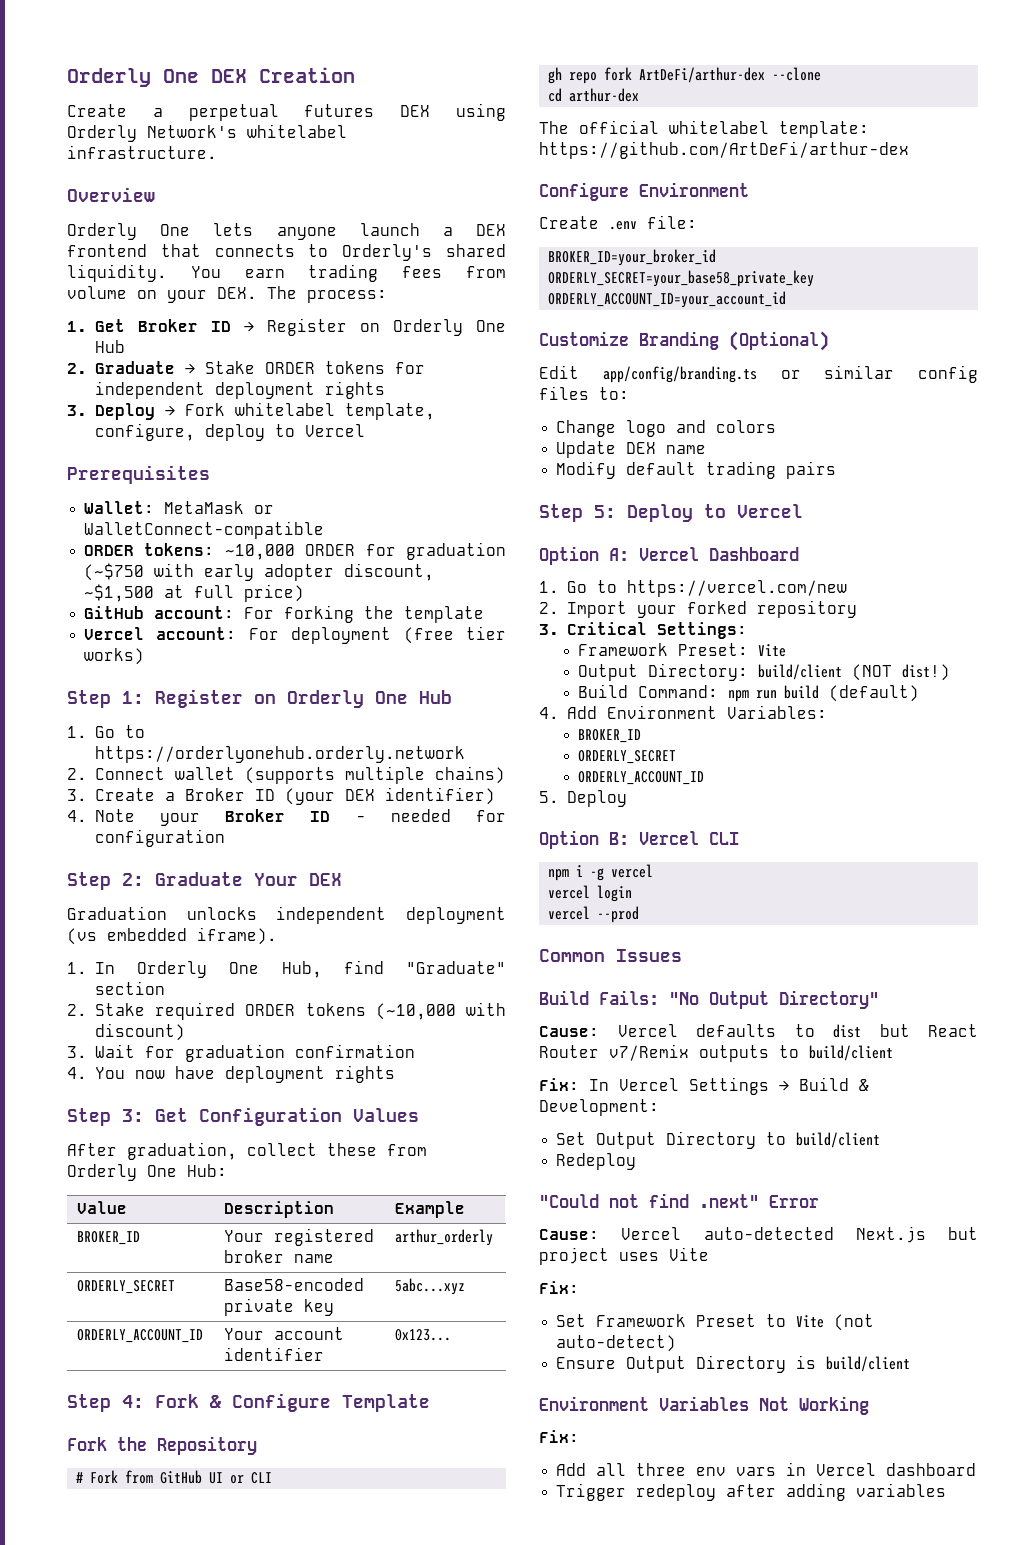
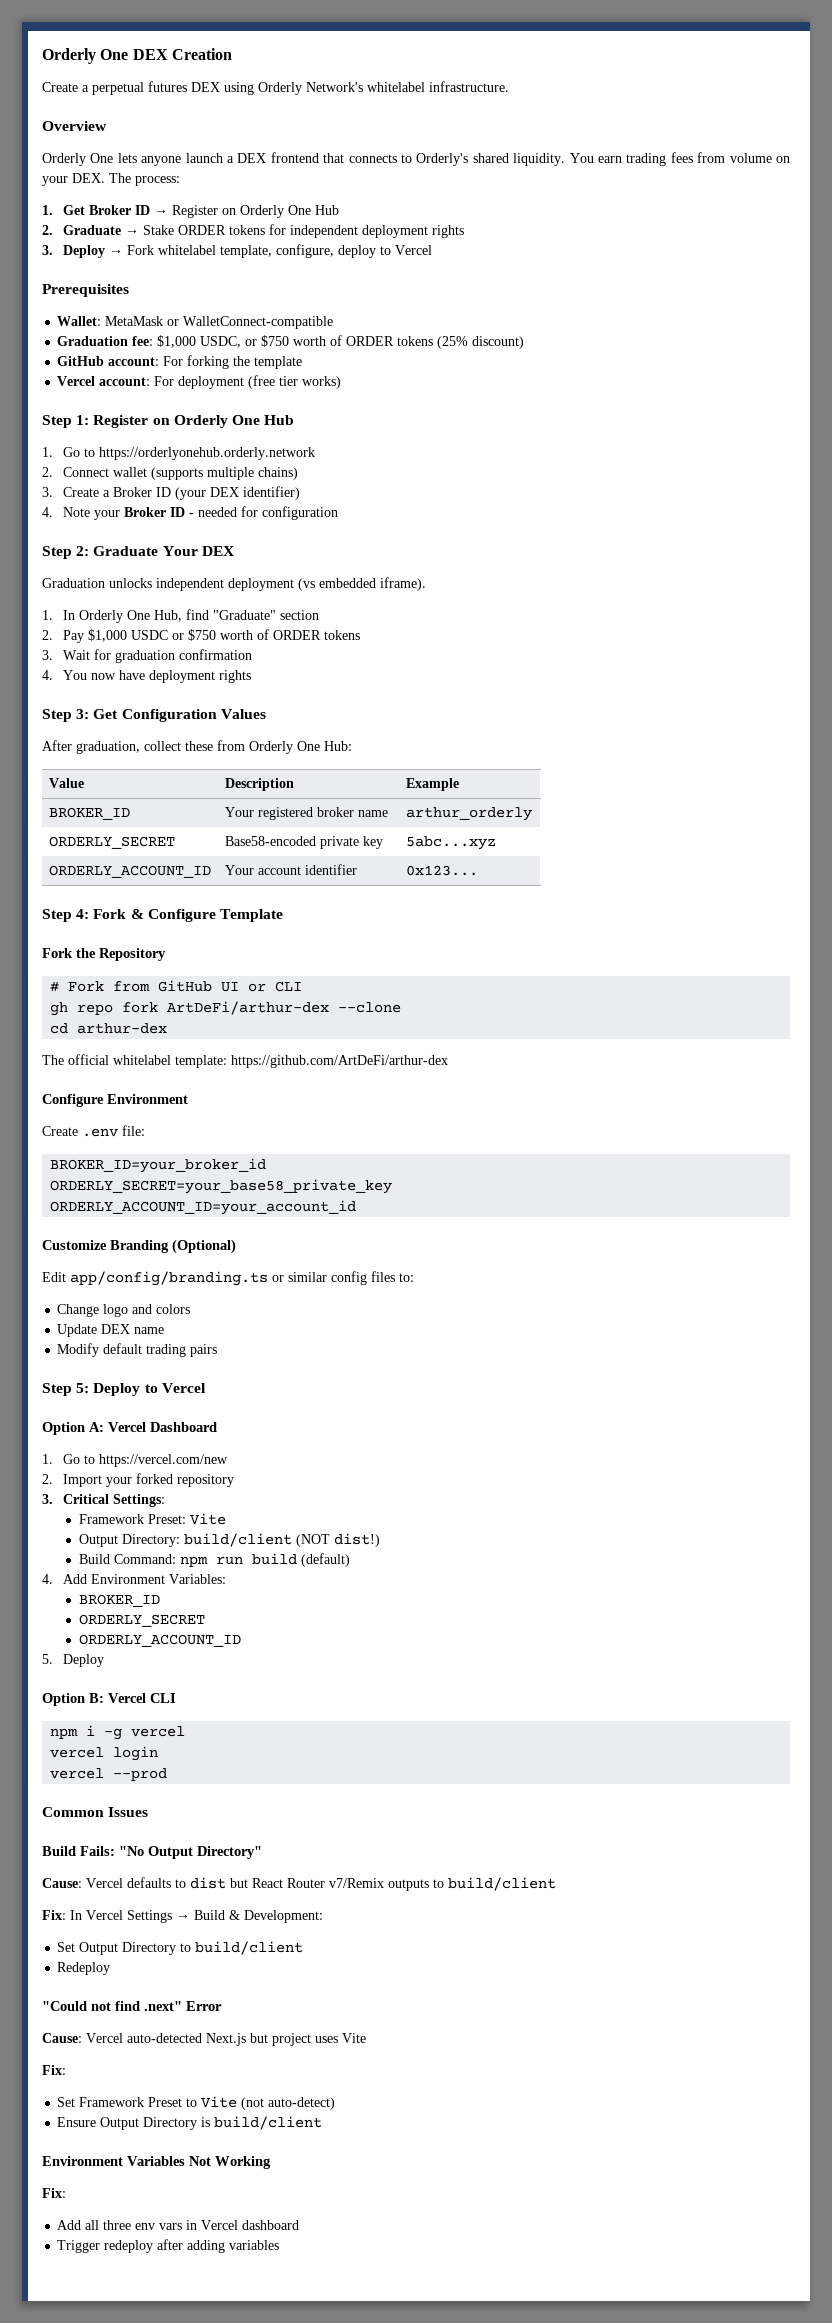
[84,542,506,560] [84,563,435,581] [84,584,305,602] ORDER tokens: ~10,000 ORDER for graduation (~$750 with early adopter discount, ~$1,500 at full price) -> [57,335,525,349] Graduation fee: $1,000 USDC, or $750 worth of ORDER tokens (25% discount)
[94,1002,506,1020] [94,1023,185,1041] Stake required ORDER tokens (~10,000 with discount) -> [63,629,361,643] Pay $1,000 USDC or $750 worth of ORDER tokens

